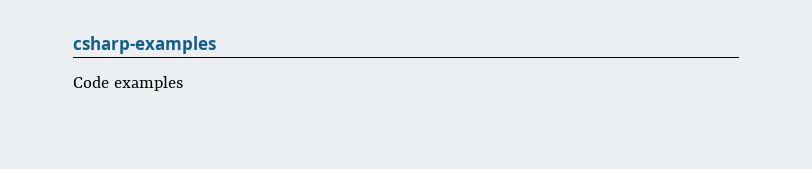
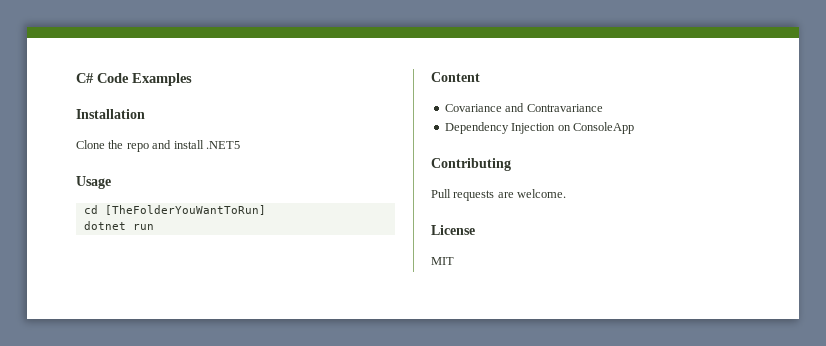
[73,36,216,54] [73,76,183,91] csharp-examples // Code examples -> [76,73,192,86] [76,109,145,119] [76,140,240,152] [76,176,111,189] [83,205,266,215] [83,221,154,230] [431,72,480,82] [444,103,603,112] [444,122,634,134] [431,158,511,171] [431,189,567,201] [431,225,475,235] [431,257,454,265] C# Code Examples // Installation // Clone the repo and install .NET5 // Usage // cd [TheFolderYouWantToRun] // dotnet run // Content // Covariance and Contravariance // Dependency Injection on ConsoleApp // Contributing // Pull requests are welcome. // License // MIT

